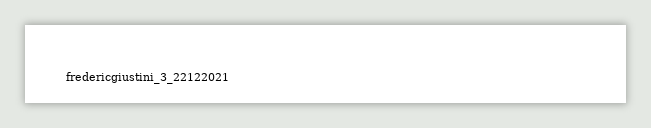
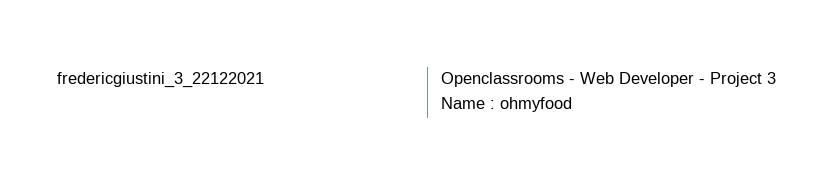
(229, 78) none -> [441,72,776,87] [441,97,572,112] // Openclassrooms - Web Developer - Project 3 Name : ohmyfood

